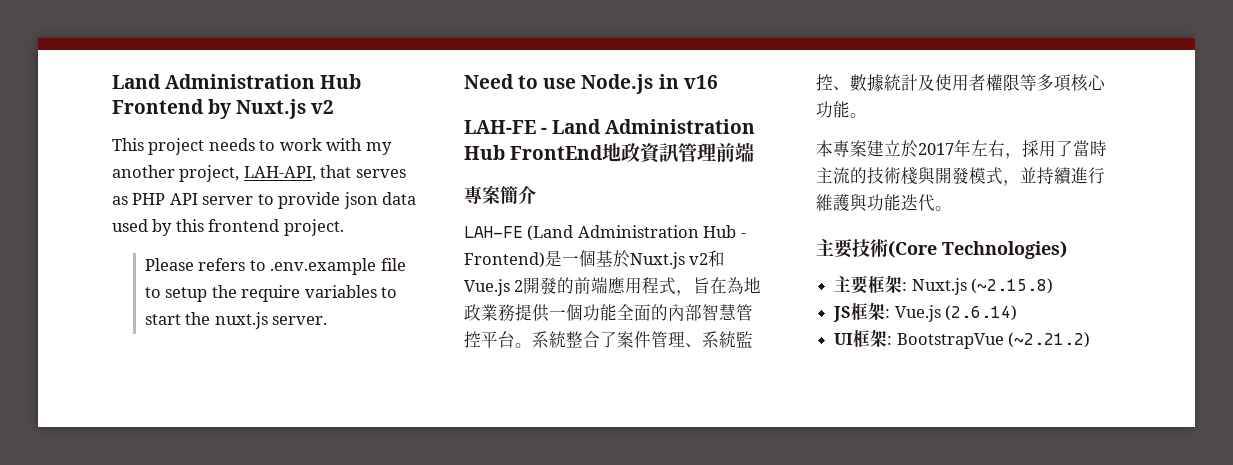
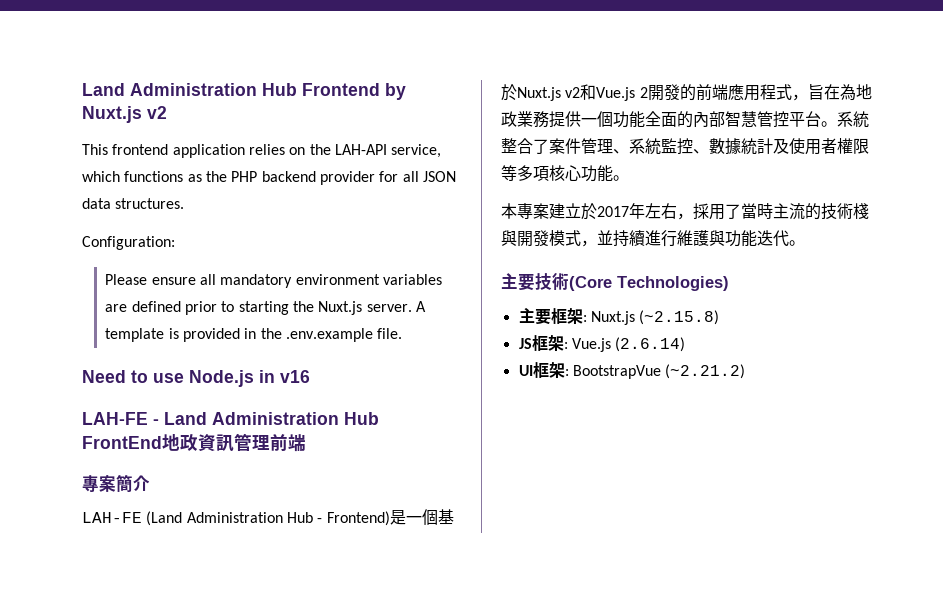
[148,138,392,155] [112,165,406,182] [112,192,417,209] [112,219,344,236] [144,258,406,275] [144,285,398,302] [144,312,328,329] project needs to work with my another project, LAH-API, that serves as PHP API server to provide json data used by this frontend project. // Please refers to .env.example file to setup the require variables to start the nuxt.js server. -> [112,144,442,158] [82,171,456,185] [82,198,185,209] [82,236,175,250] [105,274,442,288] [105,301,426,315] [105,328,403,342] frontend application relies on the LAH-API service, which functions as the PHP backend provider for all JSON data structures. // Configuration: // Please ensure all mandatory environment variables are defined prior to starting the Nuxt.js server. A template is provided in the .env.example file.

